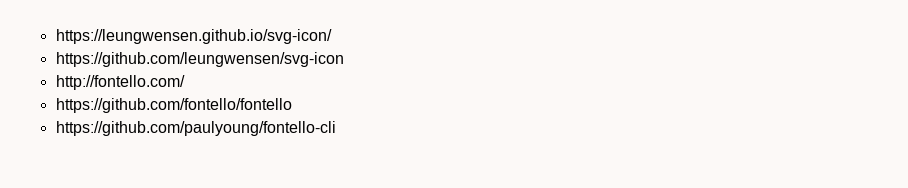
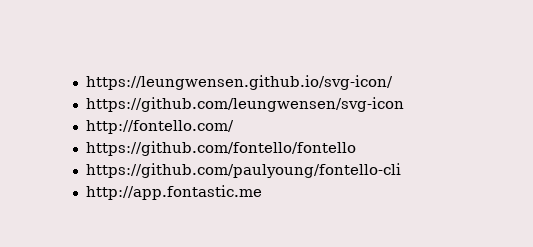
(336, 128) none -> [85,185,262,200] // http://app.fontastic.me

